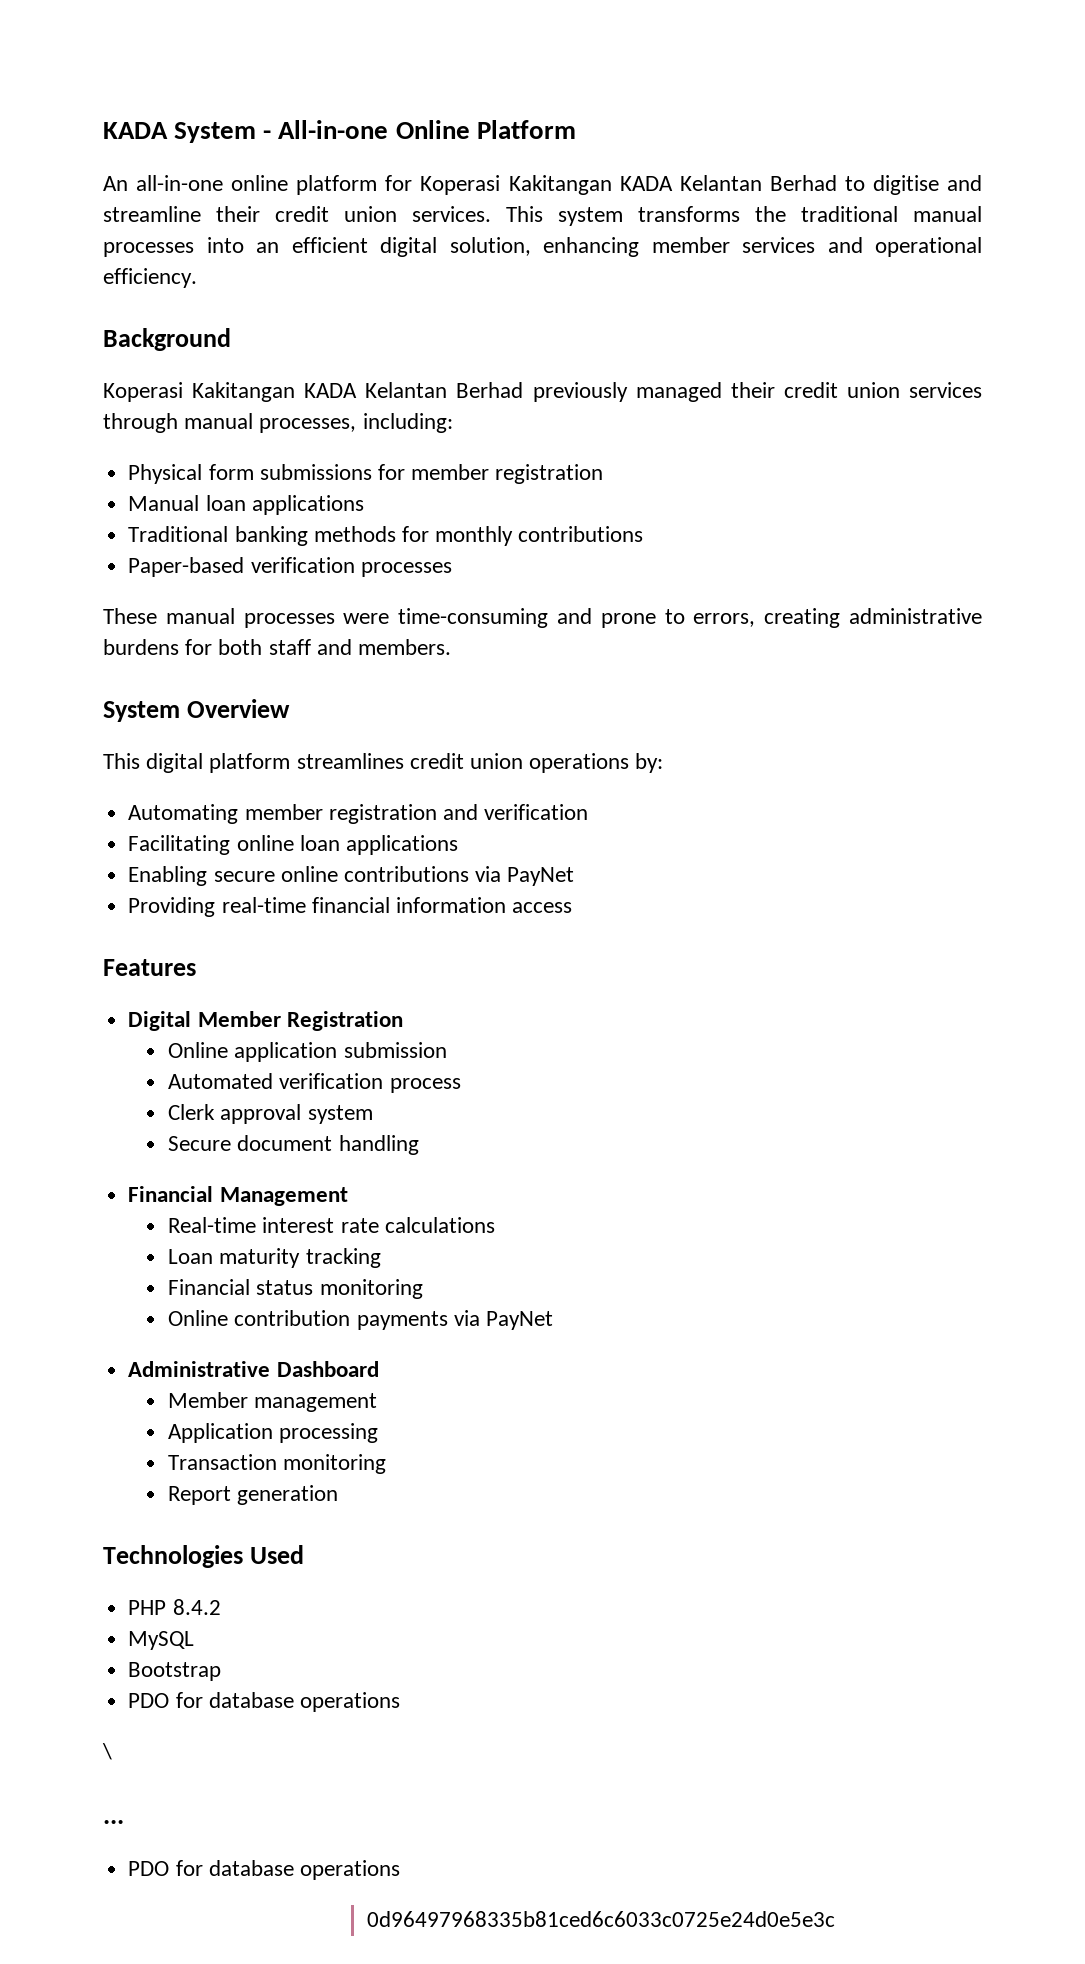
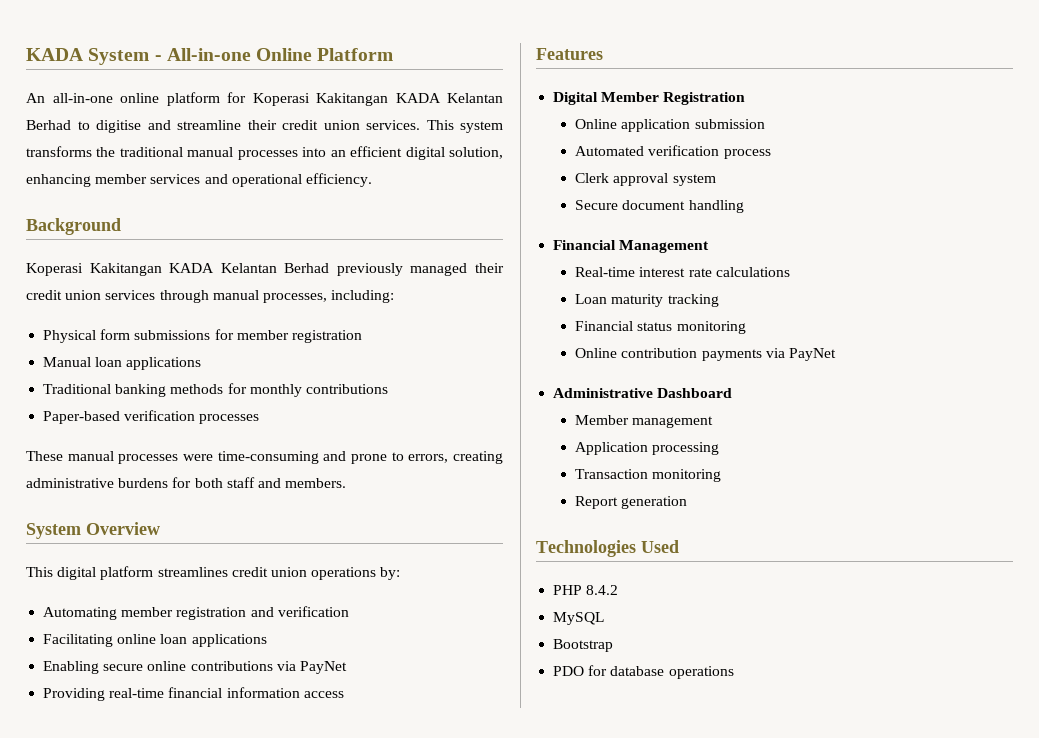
[102,1743,112,1760] [103,1820,124,1824] [128,1860,400,1880] [366,1911,835,1927] // \ // ... // PDO for database operations // 0d96497968335b81ced6c6033c0725e24d0e5e3c -> (734, 672) none

